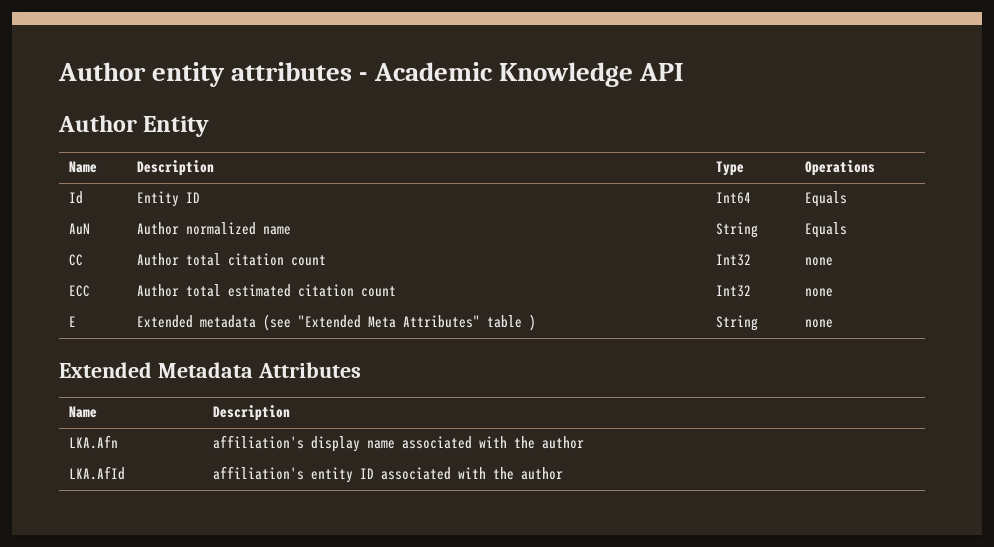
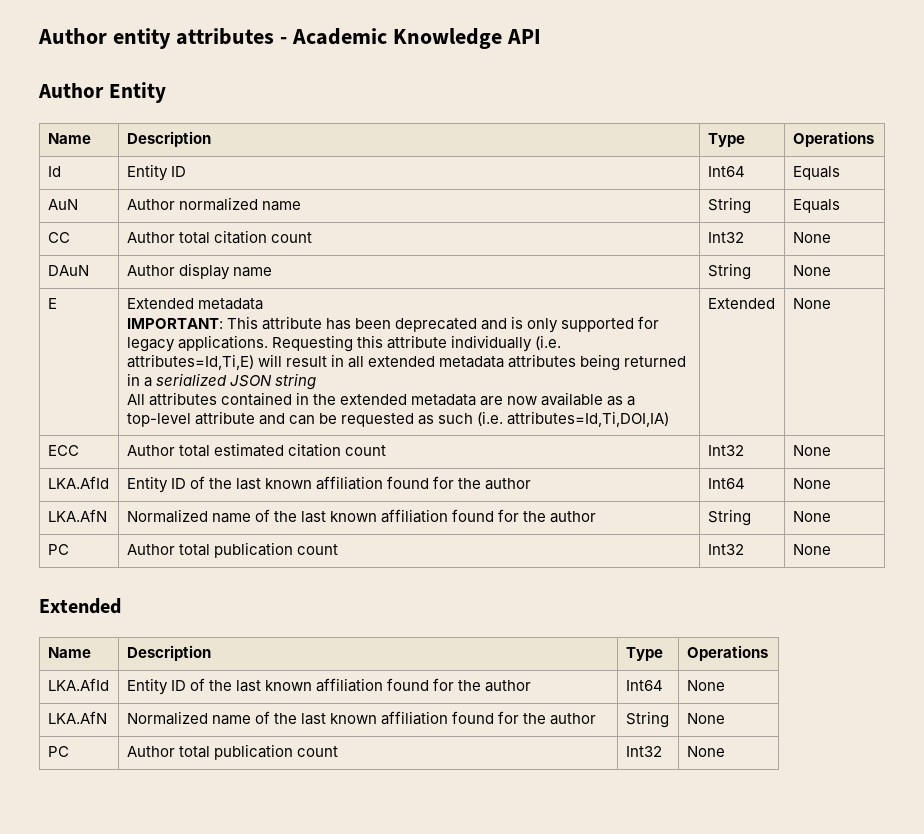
[804,257,833,266] | none -> [792,232,831,243] [47,265,89,276] [126,263,272,280] [707,263,751,280] [792,265,831,276] [47,298,57,309] [126,298,263,310] [126,316,660,333] [126,335,561,352] [126,354,687,371] [126,373,316,390] [126,392,636,406] [126,411,670,427] [707,298,775,309] [792,298,831,309] | None // DAuN | Author display name | String | None // E | Extended metadata // IMPORTANT: This attribute has been deprecated and is only supported for legacy applications. Requesting this attribute individually (i.e. attributes=Id,Ti,E) will result in all extended metadata attributes being returned in a serialized JSON string // All attributes contained in the extended metadata are now available as a top-level attribute and can be requested as such (i.e. attributes=Id,Ti,DOI,IA) | Extended | None
[804,288,833,297] [68,316,76,327] [136,314,536,331] [715,315,758,331] [804,319,833,328] [59,362,361,378] [68,406,97,418] [212,405,290,421] [68,435,118,449] [212,435,584,452] [68,466,125,480] [212,466,563,483] none // E | Extended metadata (see "Extended Meta Attributes" table ) | String | none // Extended Metadata Attributes // Name | Description // LKA.Afn | affiliation's display name associated with the author // LKA.AfId | affiliation's entity ID associated with the author -> [792,445,831,456] [47,476,109,489] [126,476,532,493] [707,478,745,489] [792,478,831,489] [47,509,107,522] [126,509,597,523] [707,509,751,526] [792,511,831,522] [47,544,69,555] [126,542,338,558] [707,544,744,555] [792,544,831,555] [39,598,121,614] [47,647,91,658] [126,645,211,661] [625,647,663,661] [686,645,768,661] [47,678,109,691] [126,678,532,695] [625,680,663,691] [686,680,725,691] [47,711,107,724] [126,711,597,725] [625,711,669,728] [686,713,725,724] [47,746,69,757] [126,744,338,760] [625,746,662,757] [686,746,725,757] None // LKA.AfId | Entity ID of the last known affiliation found for the author | Int64 | None // LKA.AfN | Normalized name of the last known affiliation found for the author | String | None // PC | Author total publication count | Int32 | None // Extended // Name | Description | Type | Operations // LKA.AfId | Entity ID of the last known affiliation found for the author | Int64 | None // LKA.AfN | Normalized name of the last known affiliation found for the author | String | None // PC | Author total publication count | Int32 | None

